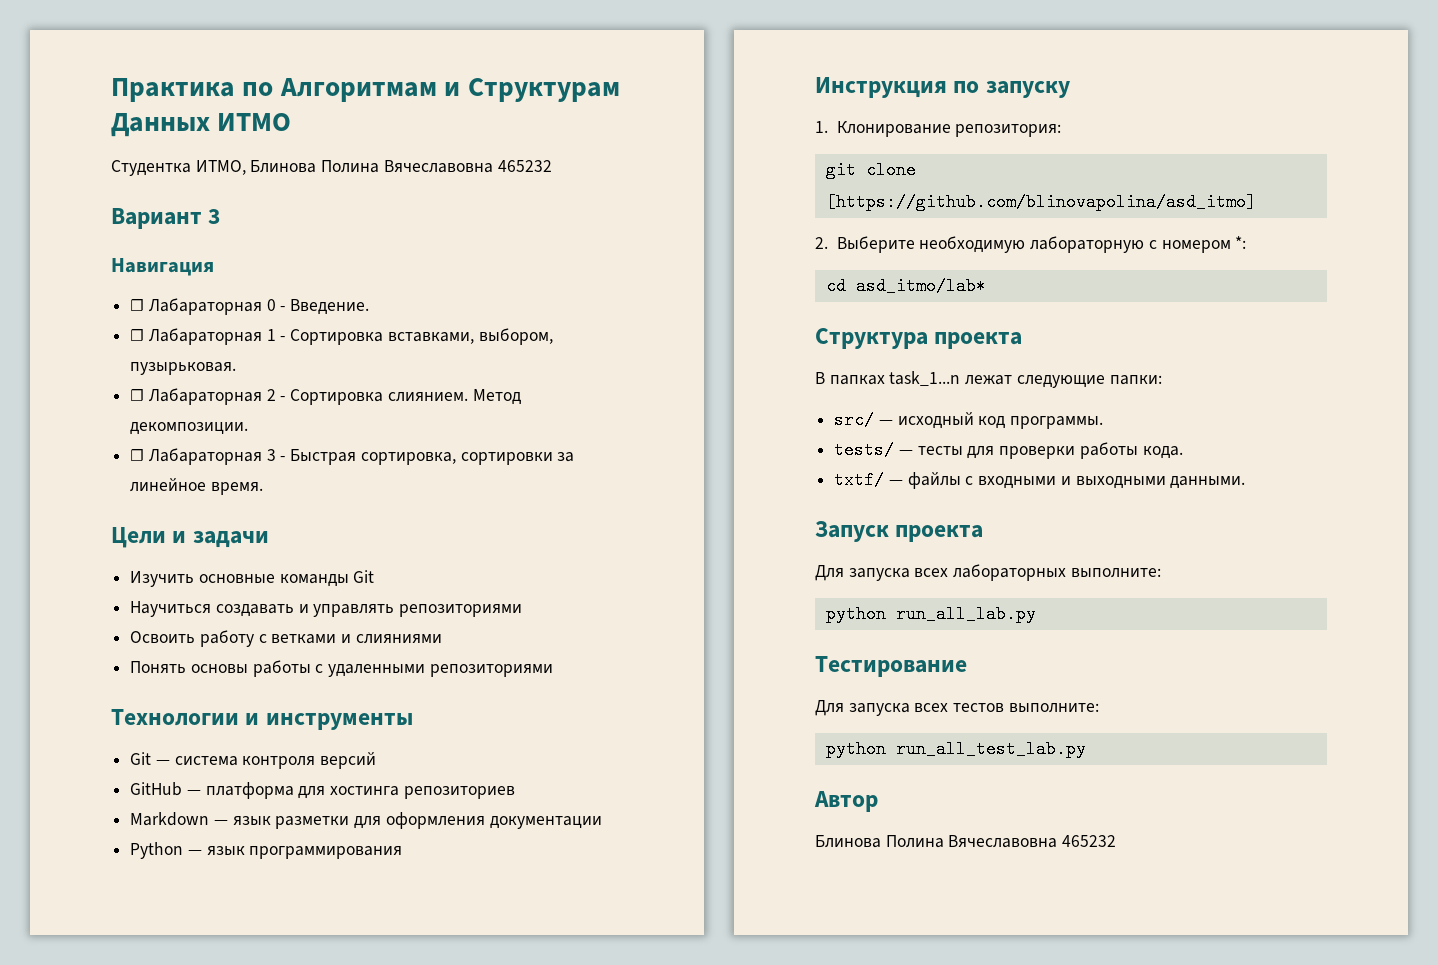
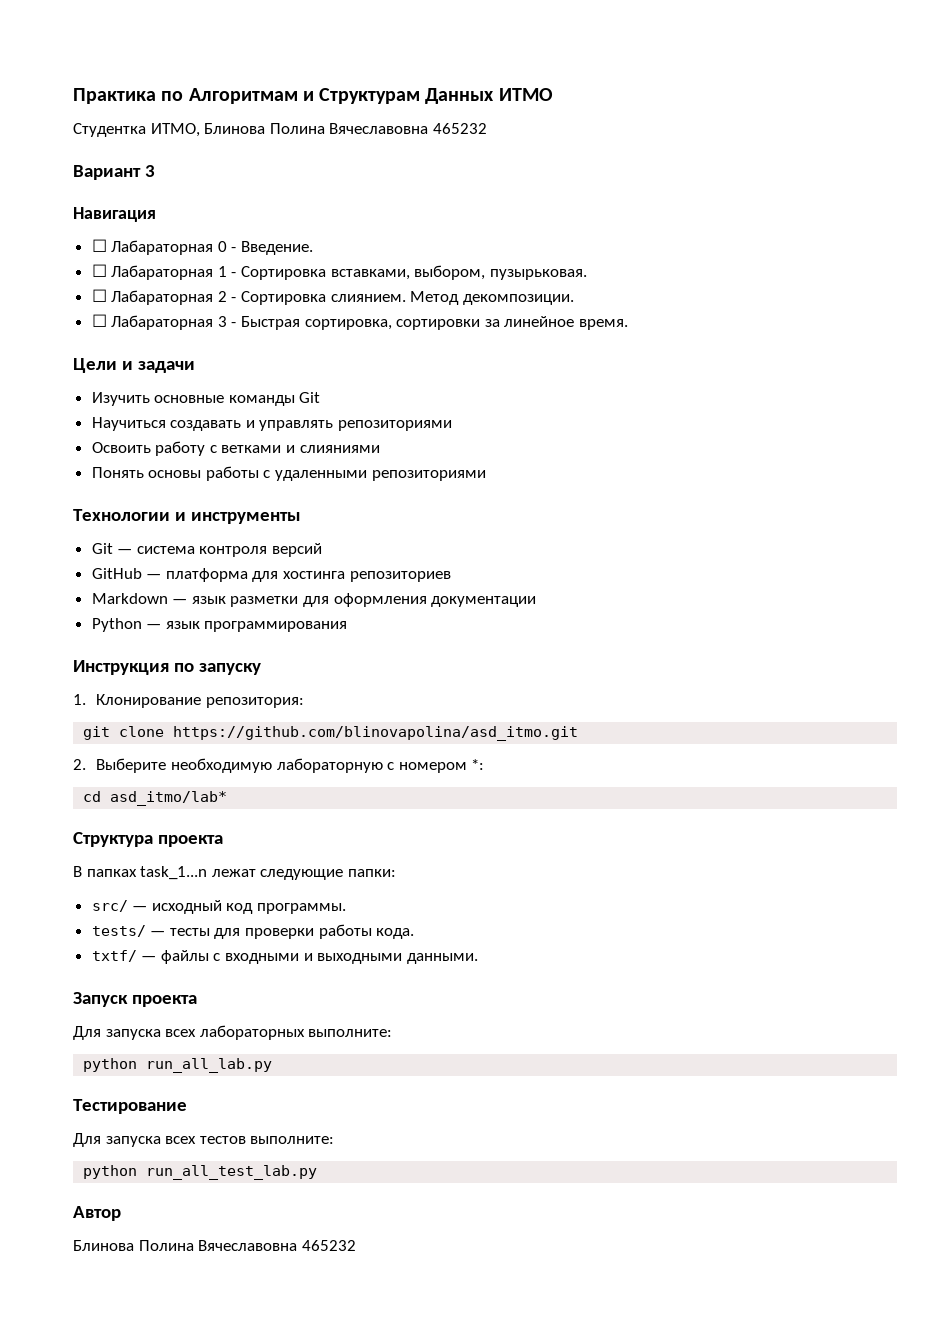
[825,193,1256,211] [https://github.com/blinovapolina/asd_itmo] -> [173,726,579,741] https://github.com/blinovapolina/asd_itmo.git

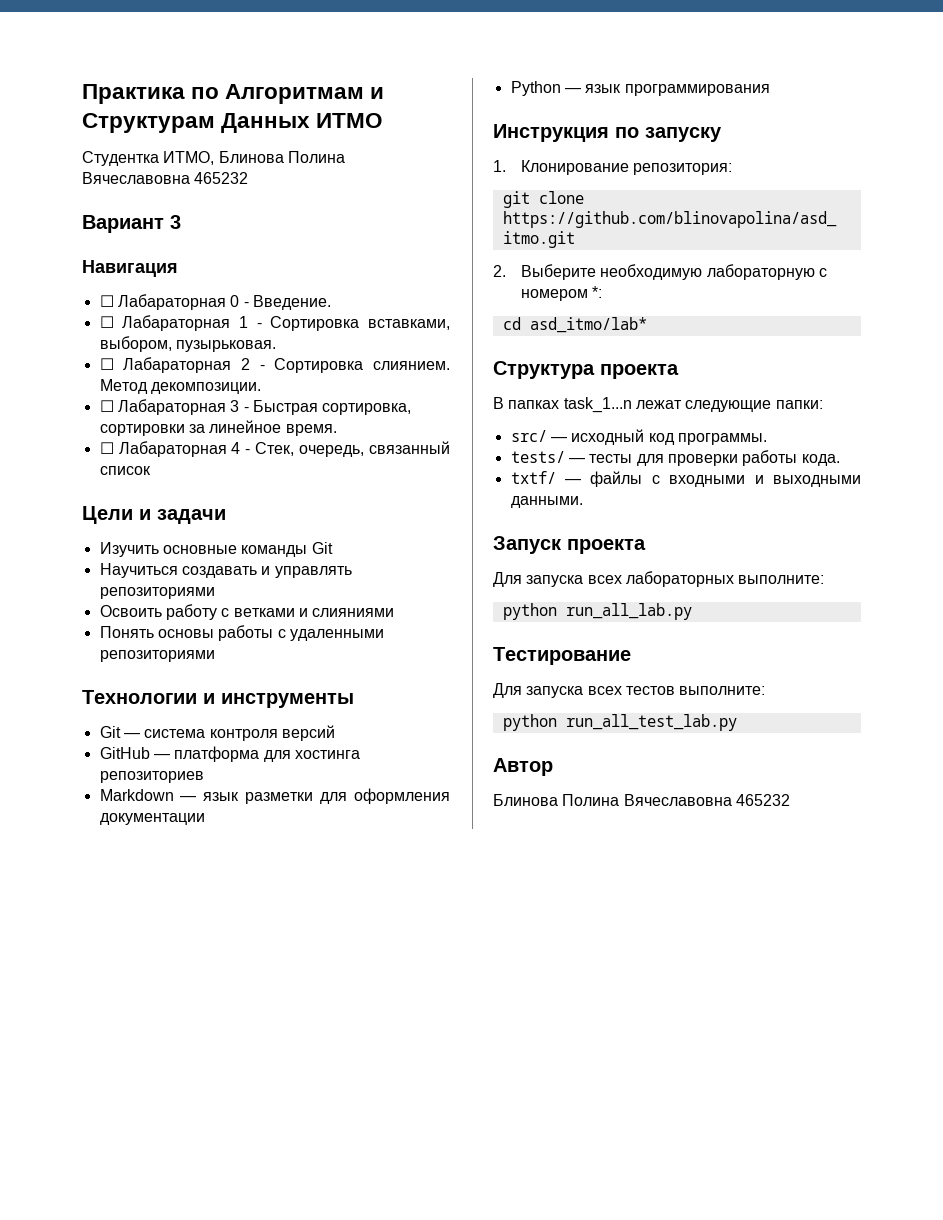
(629, 324) none -> [99,441,450,457] [99,466,151,475] // ☐ Лабараторная 4 - Стек, очередь, связанный список

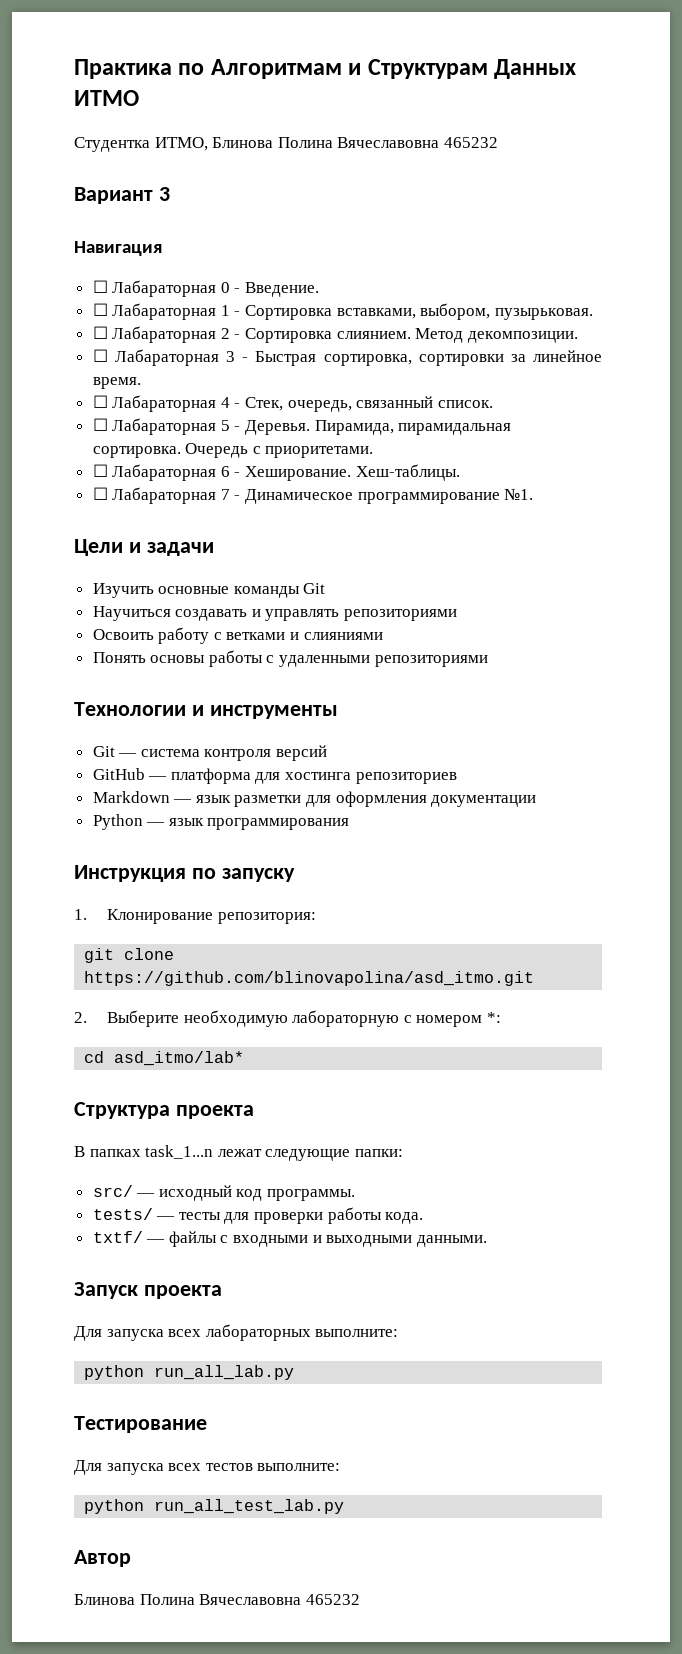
[99,466,151,475] список -> [437,400,493,408] [92,418,512,435] [92,443,374,458] [92,464,460,481] [92,487,534,504] список. // ☐ Лабараторная 5 - Деревья. Пирамида, пирамидальная сортировка. Очередь с приоритетами. // ☐ Лабараторная 6 - Хеширование. Хеш-таблицы. // ☐ Лабараторная 7 - Динамическое программирование №1.

